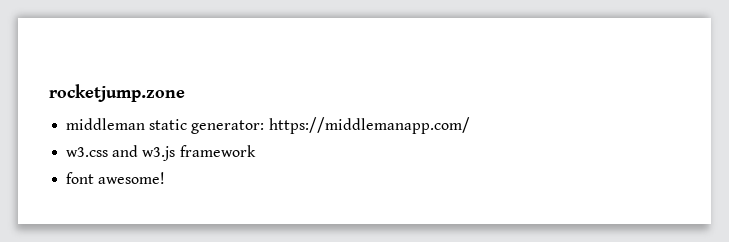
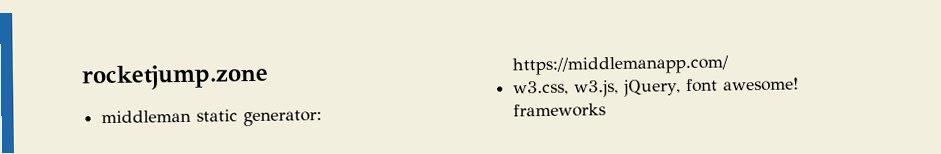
[66,145,256,161] w3.css and w3.js framework // -> [513,79,682,98] w3.css, w3.js, jQuery,
(166, 178) none -> [513,103,607,118] frameworks

